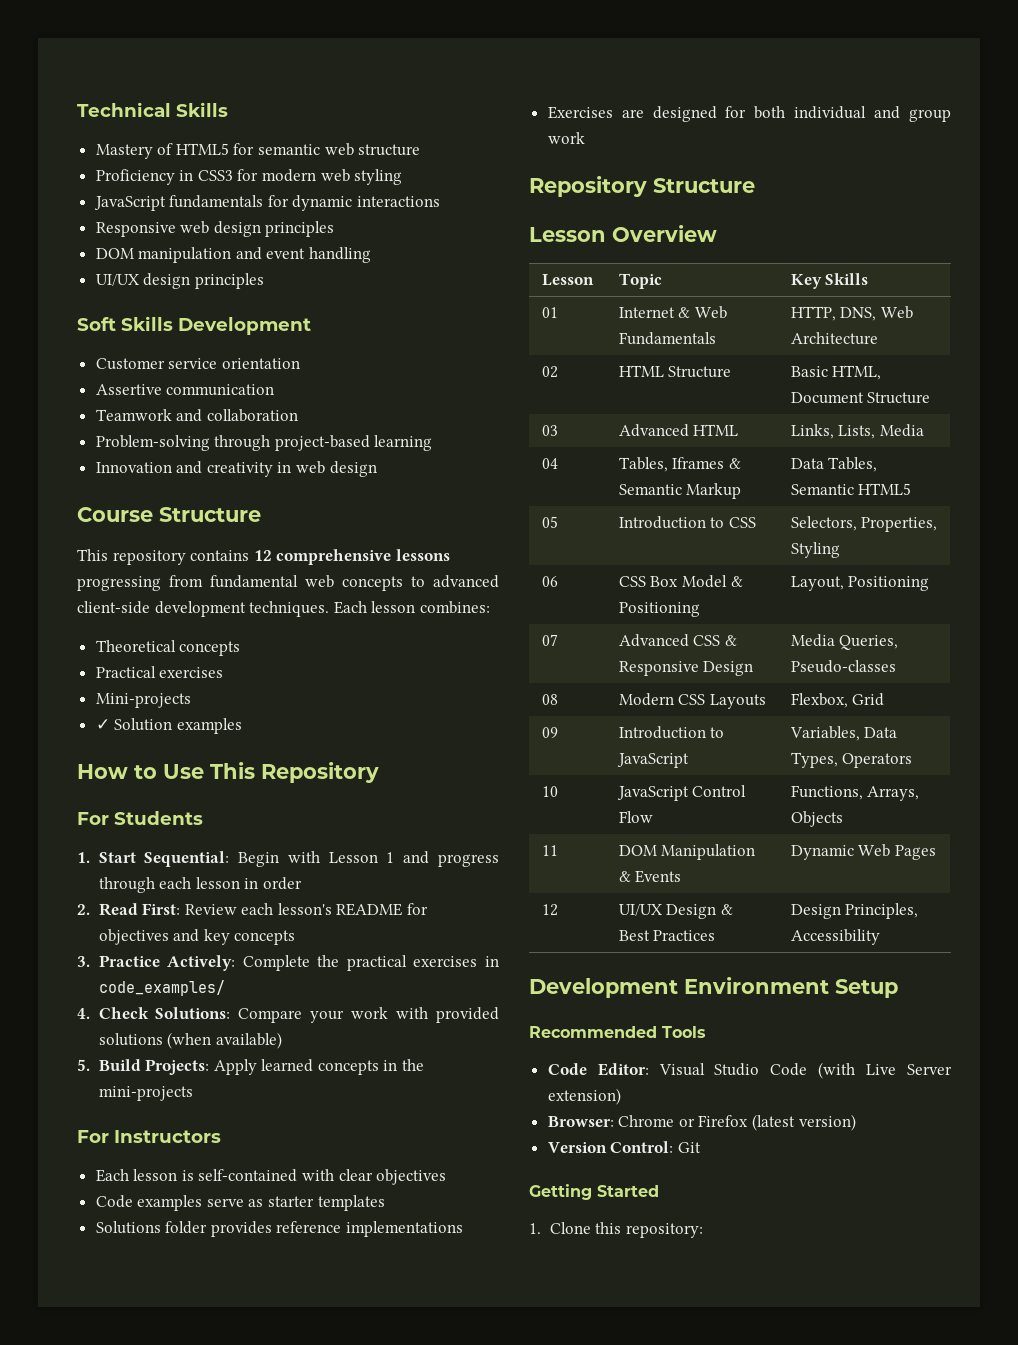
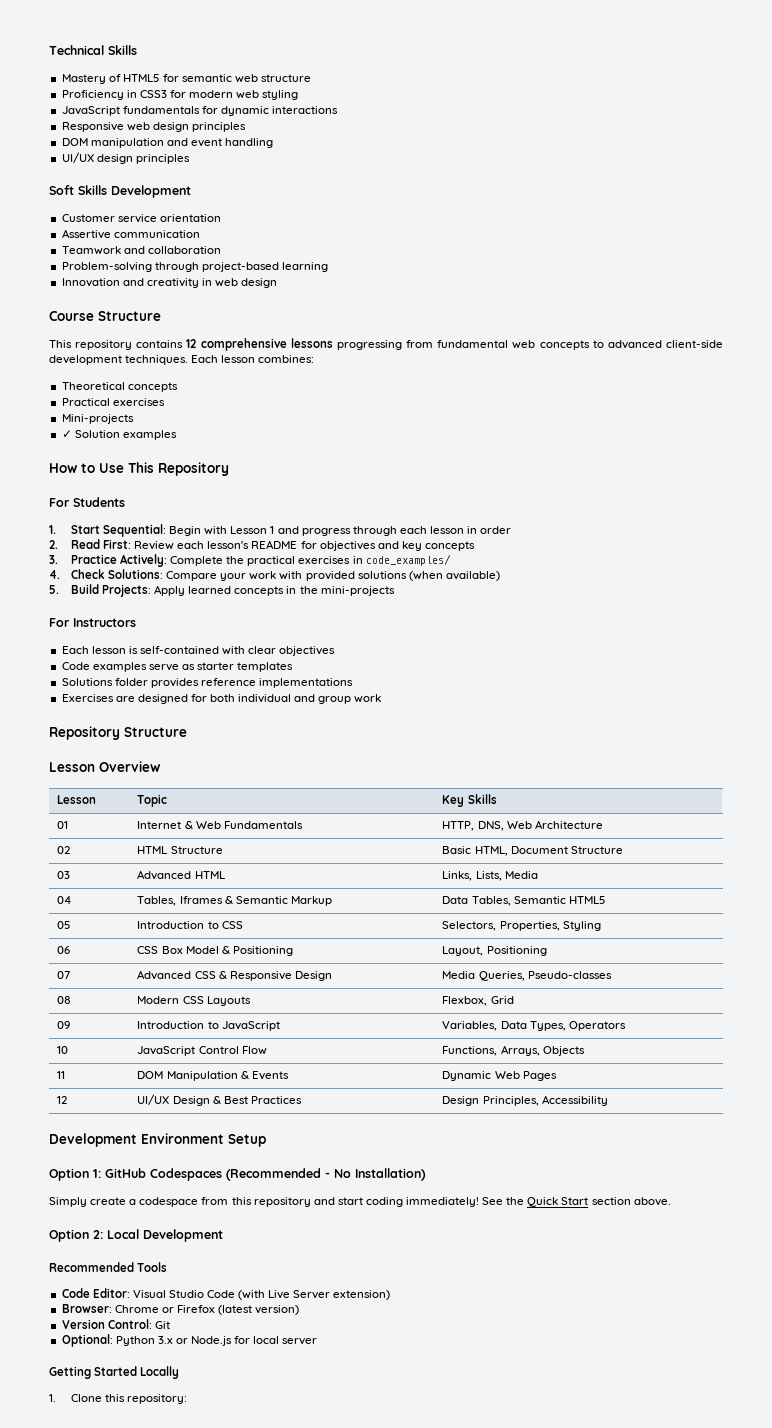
(898, 988) none -> [49,1168,426,1181] [49,1197,671,1207] [49,1229,223,1242] // Option 1: GitHub Codespaces (Recommended - No Installation) // Simply create a codespace from this repository and start coding immediately! See the Quick Start section above. // Option 2: Local Development
(701, 1147) none -> [61,1334,318,1347] // Optional: Python 3.x or Node.js for local server
(659, 1191) none -> [140,1366,180,1379] Locally

